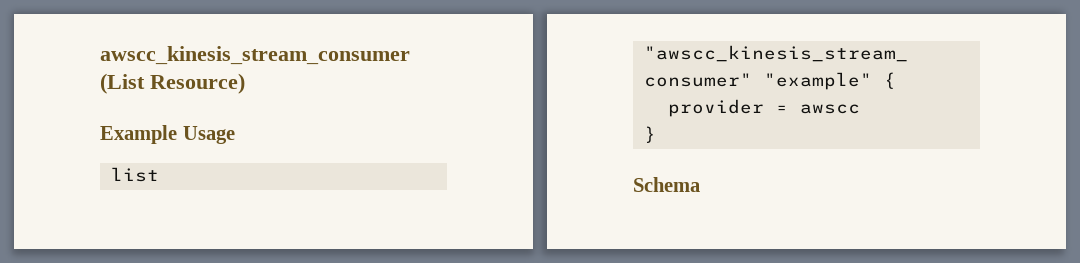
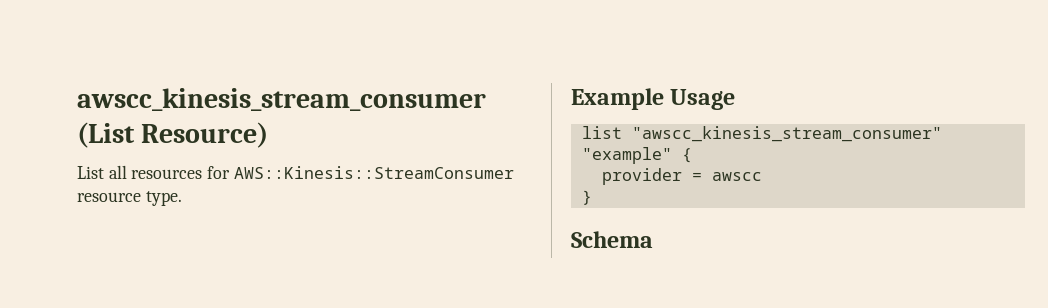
(245, 83) none -> [77,165,514,179] [77,191,182,206] // List all resources for AWS::Kinesis::StreamConsumer resource type.

